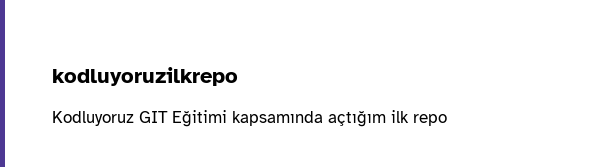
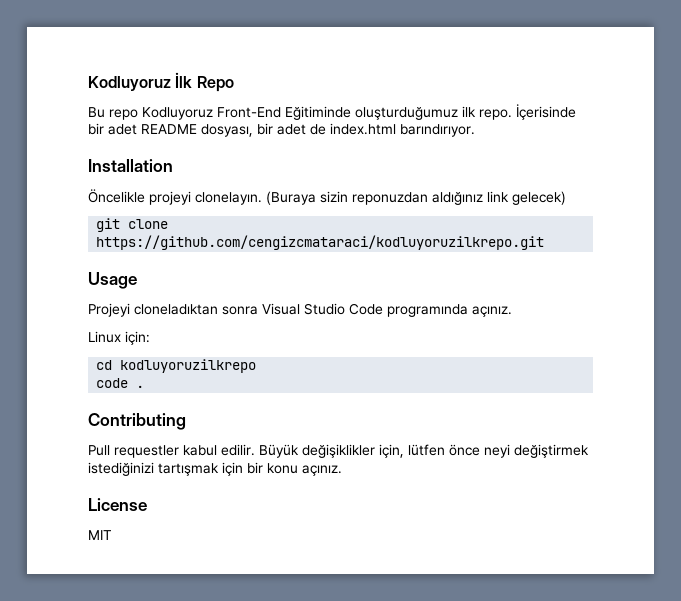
[52,67,238,86] [52,110,447,127] kodluyoruzilkrepo // Kodluyoruz GIT Eğitimi kapsamında açtığım ilk repo -> [88,72,234,92] [88,104,576,120] [88,123,475,137] [88,159,173,172] [88,189,566,205] [96,218,169,232] [96,235,545,250] [88,272,137,289] [88,303,512,317] [88,331,150,345] [96,359,257,373] [96,378,145,388] [88,413,186,430] [88,444,589,458] [88,462,342,476] [88,498,147,511] [88,530,112,540] Kodluyoruz İlk Repo // Bu repo Kodluyoruz Front-End Eğitiminde oluşturduğumuz ilk repo. İçerisinde bir adet README dosyası, bir adet de index.html barındırıyor. // Installation // Öncelikle projeyi clonelayın. (Buraya sizin reponuzdan aldığınız link gelecek) // git clone https://github.com/cengizcmataraci/kodluyoruzilkrepo.git // Usage // Projeyi cloneladıktan sonra Visual Studio Code programında açınız. // Linux için: // cd kodluyoruzilkrepo // code . // Contributing // Pull requestler kabul edilir. Büyük değişiklikler için, lütfen önce neyi değiştirmek istediğinizi tartışmak için bir konu açınız. // License // MIT

